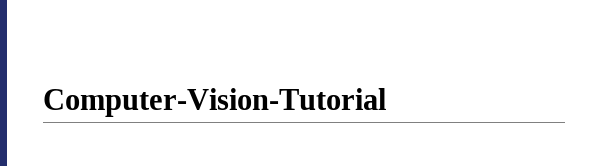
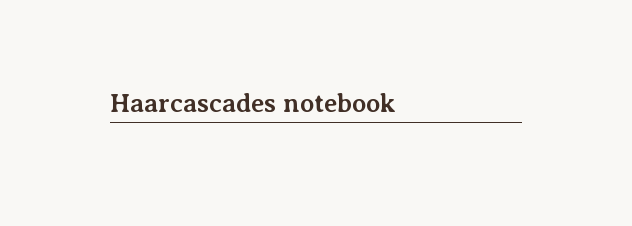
[43,88,386,117] Computer-Vision-Tutorial -> [110,93,397,112] Haarcascades notebook

